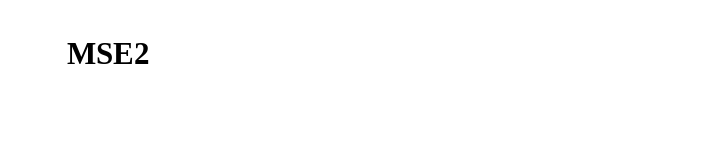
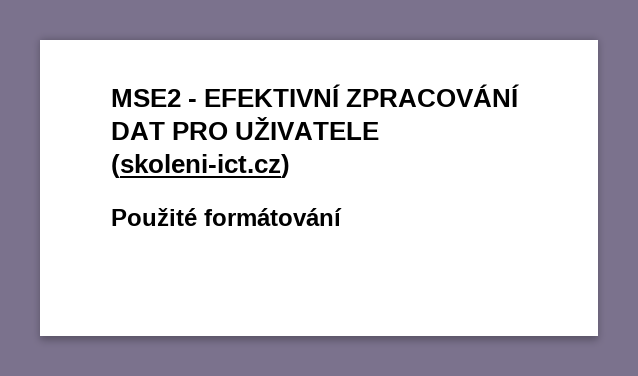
(150, 53) none -> [188,84,520,107] [111,117,380,140] [111,154,290,178] [111,208,342,226] - EFEKTIVNÍ ZPRACOVÁNÍ DAT PRO UŽIVATELE (skoleni-ict.cz) // Použité formátování

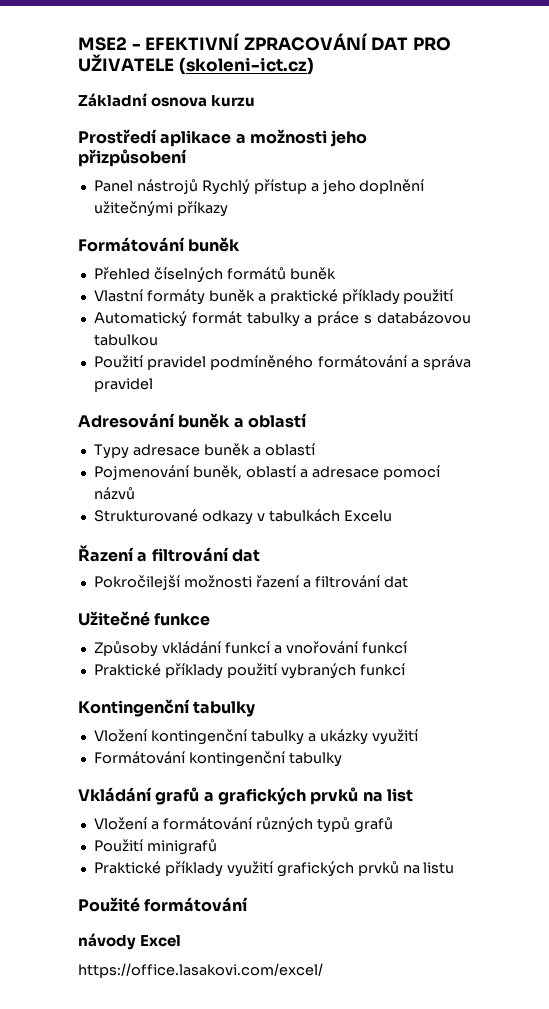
(290, 166) none -> [78,93,256,107] [78,129,368,147] [78,149,187,167] [93,179,425,195] [93,201,228,217] [78,237,241,252] [93,267,336,283] [93,289,454,305] [93,311,471,327] [93,334,158,346] [93,355,471,370] [93,378,153,392] [78,413,307,428] [93,443,315,459] [93,465,440,480] [93,487,135,500] [93,509,392,525] [78,545,260,562] [93,575,408,590] [78,611,211,626] [93,641,407,657] [93,663,405,679] [78,699,256,717] [93,729,418,745] [93,751,342,767] [78,787,413,805] [93,817,393,833] [93,839,217,855] [93,861,455,877] // Základní osnova kurzu // Prostředí aplikace a možnosti jeho přizpůsobení // Panel nástrojů Rychlý přístup a jeho doplnění užitečnými příkazy // Formátování buněk // Přehled číselných formátů buněk // Vlastní formáty buněk a praktické příklady použití // Automatický formát tabulky a práce s databázovou tabulkou // Použití pravidel podmíněného formátování a správa pravidel // Adresování buněk a oblastí // Typy adresace buněk a oblastí // Pojmenování buněk, oblastí a adresace pomocí názvů // Strukturované odkazy v tabulkách Excelu // Řazení a filtrování dat // Pokročilejší možnosti řazení a filtrování dat // Užitečné funkce // Způsoby vkládání funkcí a vnořování funkcí // Praktické příklady použití vybraných funkcí // Kontingenční tabulky // Vložení kontingenční tabulky a ukázky využití // Formátování kontingenční tabulky // Vkládání grafů a grafických prvků na list // Vložení a formátování různých typů grafů // Použití minigrafů // Praktické příklady využití grafických prvků na listu
(342, 217) none -> [78,933,182,950] [78,963,323,978] // návody Excel // https://office.lasakovi.com/excel/

